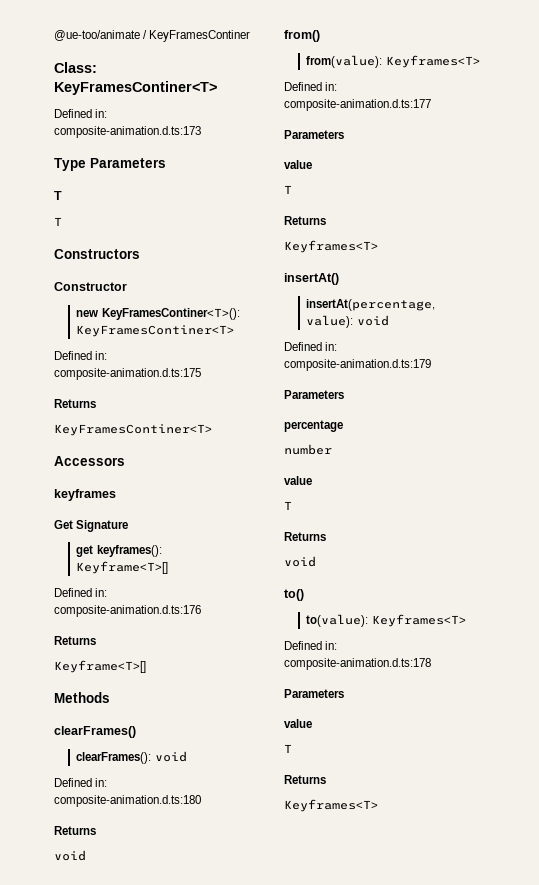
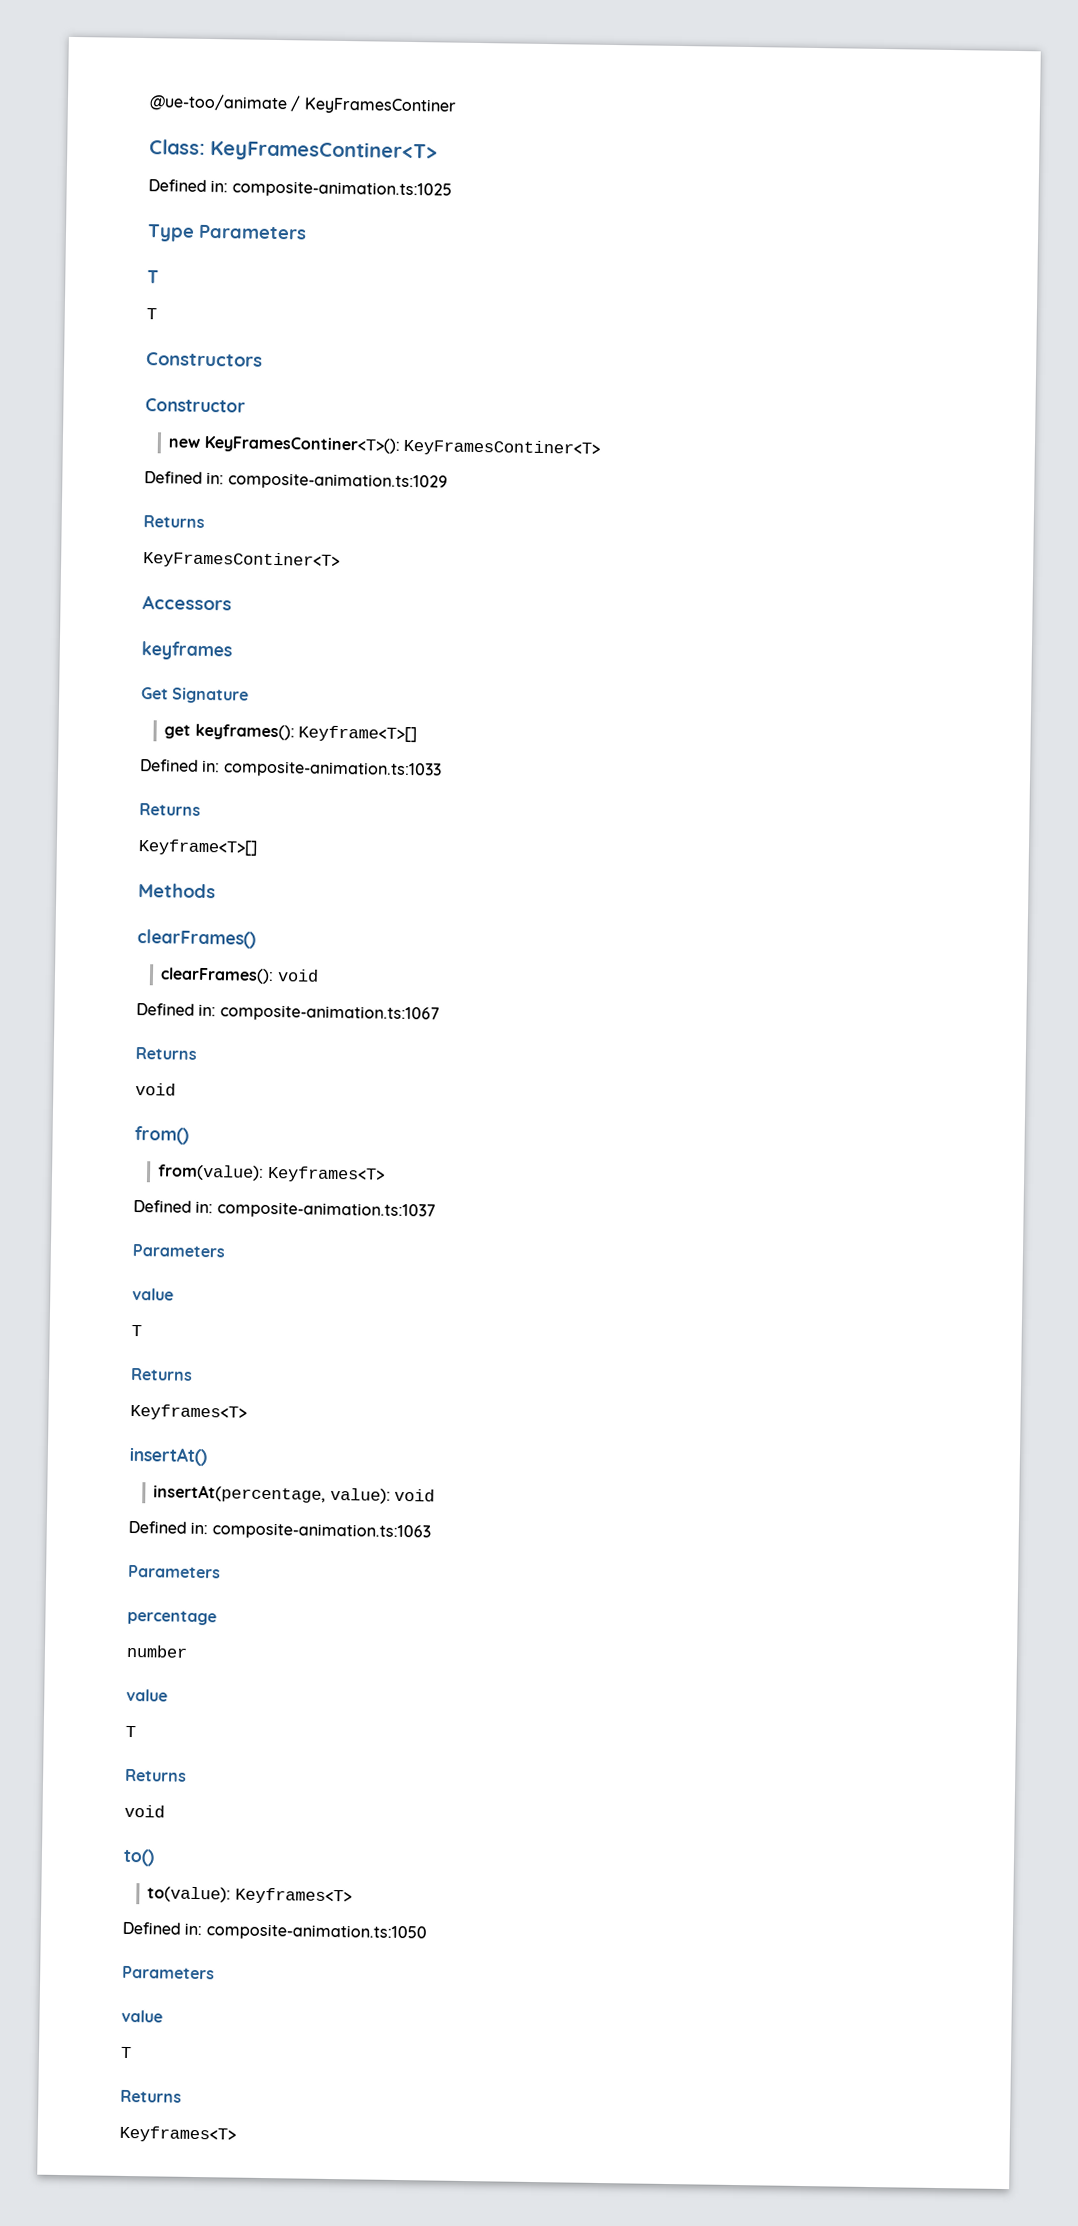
[54,126,201,138] composite-animation.d.ts:173 -> [231,180,452,199] composite-animation.ts:1025
[54,368,201,380] composite-animation.d.ts:175 -> [227,472,448,491] composite-animation.ts:1029
[54,605,201,617] composite-animation.d.ts:176 -> [222,760,442,779] composite-animation.ts:1033
[54,795,201,807] composite-animation.d.ts:180 -> [219,1004,440,1023] composite-animation.ts:1067
[284,99,431,111] composite-animation.d.ts:177 -> [216,1201,436,1220] composite-animation.ts:1037
[284,359,431,371] composite-animation.d.ts:179 -> [211,1522,431,1541] composite-animation.ts:1063
[284,658,431,670] composite-animation.d.ts:178 -> [205,1923,427,1942] composite-animation.ts:1050

